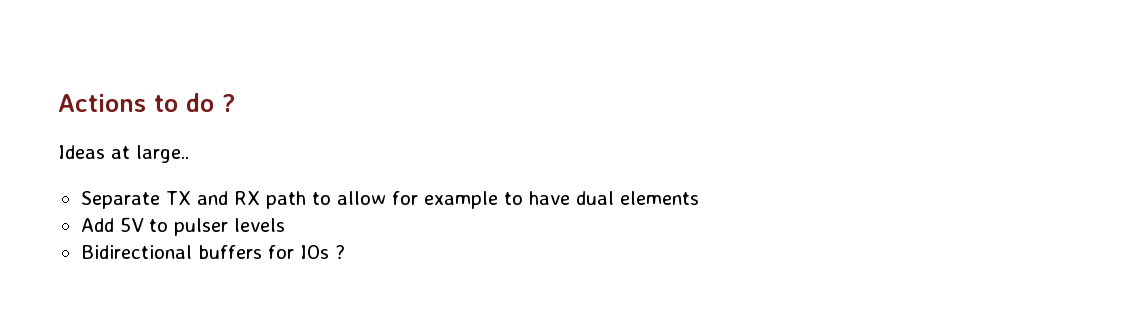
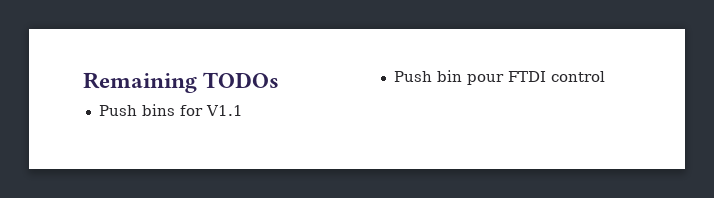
[58,93,236,112] [58,145,189,163] [80,191,699,209] [80,217,285,236] [80,245,345,259] Actions to do ? // Ideas at large.. // Separate TX and RX path to allow for example to have dual elements // Add 5V to pulser levels // Bidirectional buffers for IOs ? -> [83,72,280,93] [98,104,243,116] [393,70,605,85] Remaining TODOs // Push bins for V1.1 // Push bin pour FTDI control

